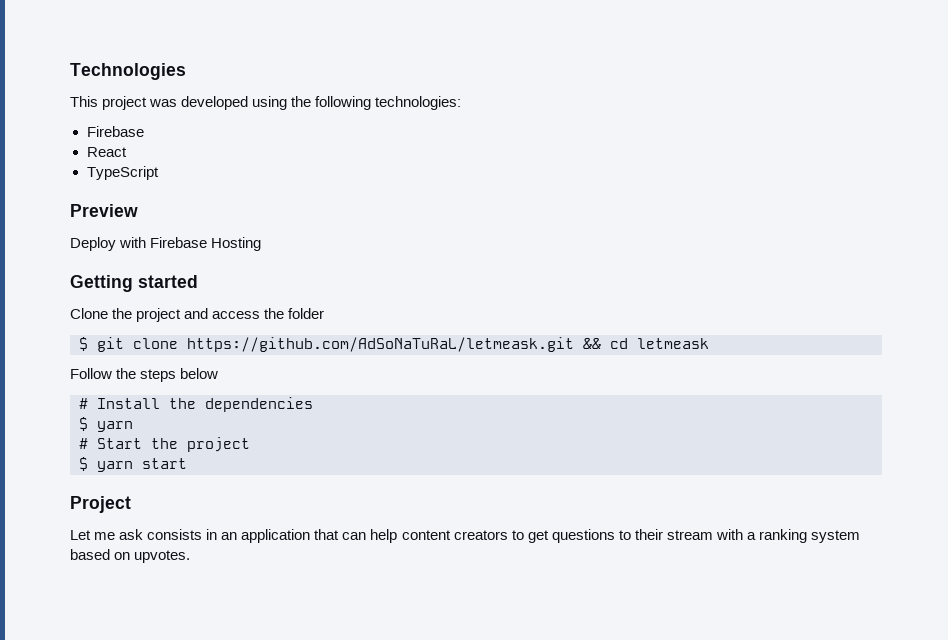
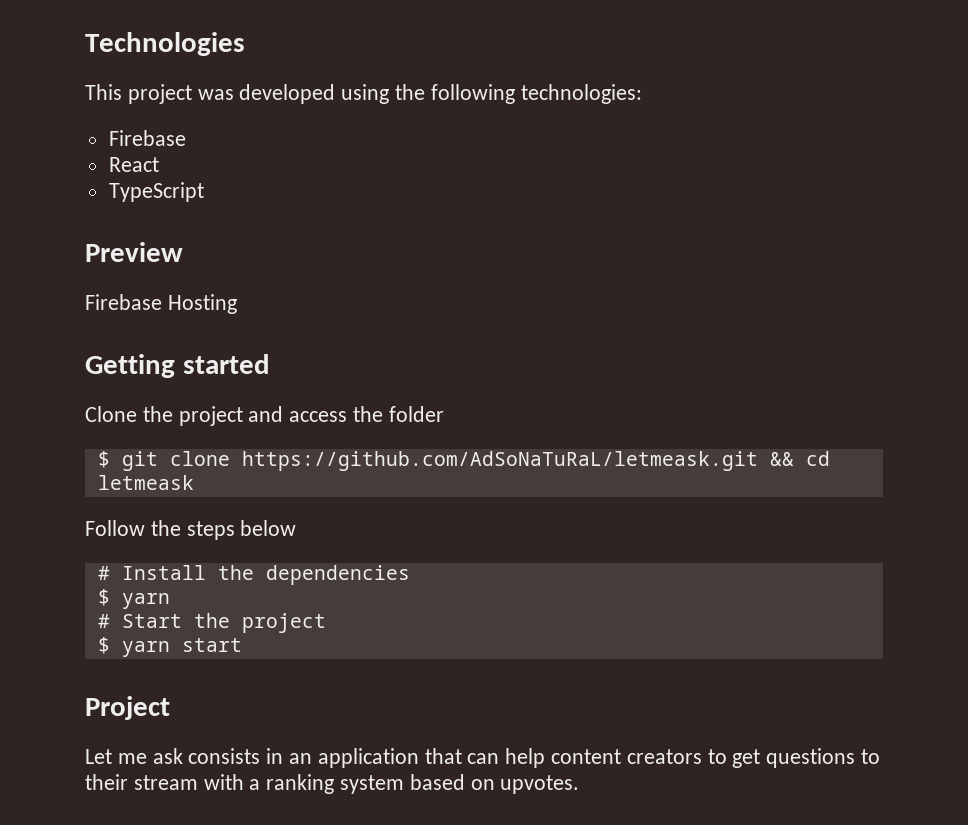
[70,237,147,251] Deploy with -> (183, 252) none

